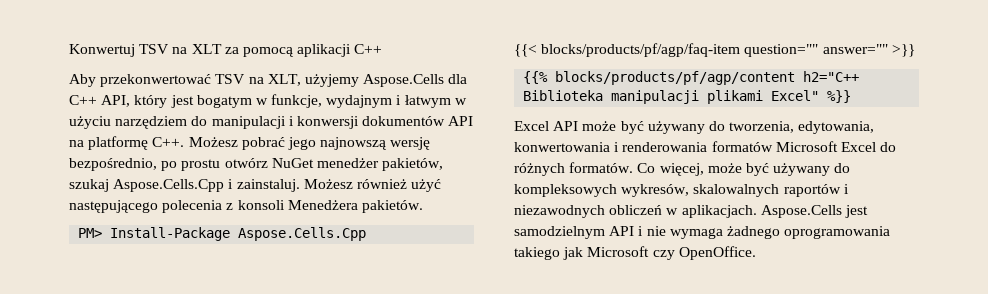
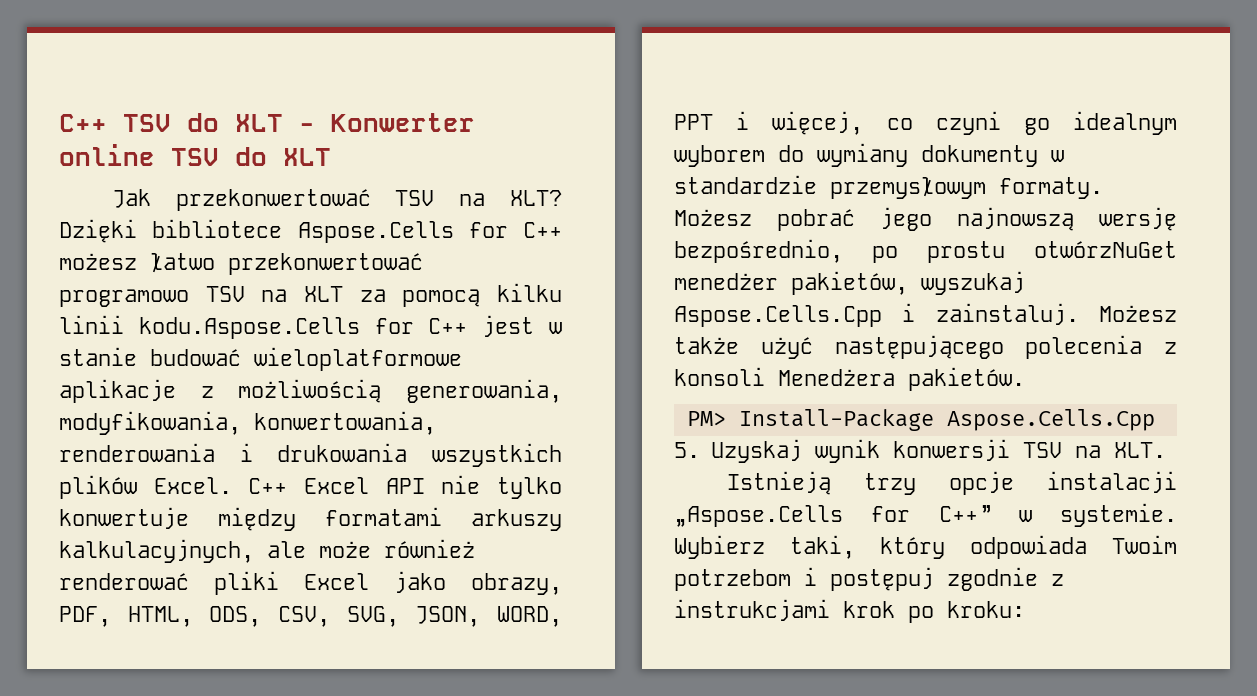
[69,44,135,57] Konwertuj -> [59,113,475,132] [59,144,331,166] [111,189,562,211] [59,219,562,243] [59,253,423,275] [59,289,189,307] C++ TSV do XLT - Konwerter online TSV do XLT // Jak przekonwertować TSV na XLT? Dzięki bibliotece Aspose.Cells for C++ możesz łatwo przekonwertować programowo
[297,44,383,57] [69,74,468,87] [69,94,467,108] [69,116,474,129] [69,136,185,150] aplikacji C++ // Aby przekonwertować TSV na XLT, użyjemy Aspose.Cells dla C++ API, który jest bogatym w funkcje, wydajnym i łatwym w użyciu narzędziem do manipulacji i konwersji dokumentów API na platformę C++. -> [497,283,562,302] [59,315,562,339] [59,347,462,371] [59,379,562,403] [59,411,436,435] [59,443,562,467] [59,475,562,499] [59,507,562,531] [59,539,475,563] [59,571,562,595] [59,606,562,627] [674,111,1177,135] [674,143,1064,167] [674,175,1103,199] kilku linii kodu.Aspose.Cells for C++ jest w stanie budować wieloplatformowe aplikacje z możliwością generowania, modyfikowania, konwertowania, renderowania i drukowania wszystkich plików Excel. C++ Excel API nie tylko konwertuje między formatami arkuszy kalkulacyjnych, ale może również renderować pliki Excel jako obrazy, PDF, HTML, ODS, CSV, SVG, JSON, WORD, PPT i więcej, co czyni go idealnym wyborem do wymiany dokumenty w standardzie przemysłowym formaty.
[224,158,314,168] otwórz NuGet -> [1034,241,1177,258] otwórzNuGet
[69,179,109,192] szukaj -> [921,271,1025,295] wyszukaj
[356,179,407,189] również -> [674,337,739,354] także
[514,43,915,57] [523,71,860,85] [523,90,852,104] [514,121,875,134] [514,141,897,152] [514,162,851,176] [514,184,849,197] [514,205,868,218] [514,226,891,239] [514,246,756,260] {{< blocks/products/pf/agp/faq-item question="" answer="" >}} // {{% blocks/products/pf/agp/content h2="C++ Biblioteka manipulacji plikami Excel" %}} // Excel API może być używany do tworzenia, edytowania, konwertowania i renderowania formatów Microsoft Excel do różnych formatów. Co więcej, może być używany do kompleksowych wykresów, skalowalnych raportów i niezawodnych obliczeń w aplikacjach. Aspose.Cells jest samodzielnym API i nie wymaga żadnego oprogramowania takiego jak Microsoft czy OpenOffice. -> [674,439,1166,463] [726,471,1177,495] [674,503,1177,527] [674,535,1177,559] [674,567,1064,591] [674,599,1025,623] 5. Uzyskaj wynik konwersji TSV na XLT. // Istnieją trzy opcje instalacji „Aspose.Cells for C++” w systemie. Wybierz taki, który odpowiada Twoim potrzebom i postępuj zgodnie z instrukcjami krok po kroku:

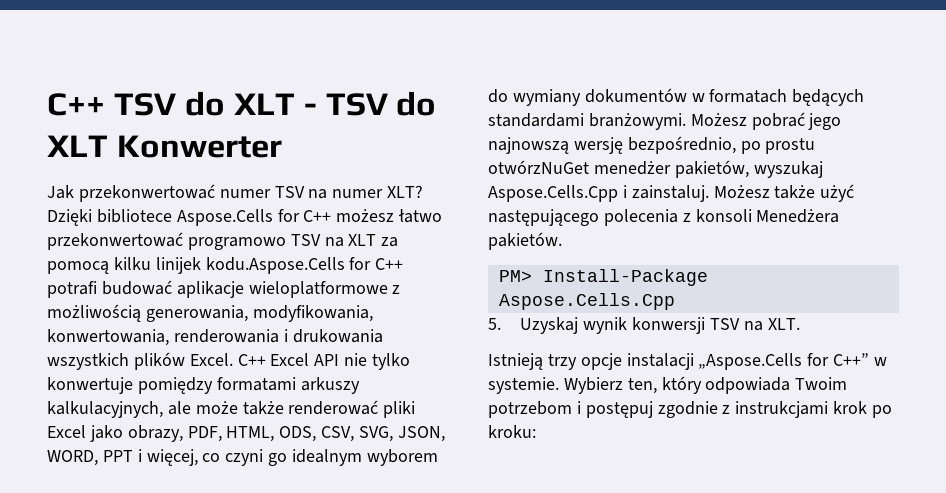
[331,113,475,132] [59,144,331,166] Konwerter online TSV do XLT -> [325,91,437,116] [47,135,282,158] TSV do XLT Konwerter
[395,190,486,206] TSV na -> [219,186,384,199] numer TSV na numer
[59,315,124,334] linii -> [155,257,201,274] linijek
[482,315,562,337] [59,347,462,371] [59,379,176,403] jest w stanie budować wieloplatformowe aplikacje -> [47,280,388,298] potrafi budować aplikacje wieloplatformowe
[218,507,296,531] między -> [137,377,213,394] pomiędzy
[384,539,475,558] również -> [242,401,284,415] także
[921,145,1064,167] [674,175,1103,199] dokumenty w standardzie przemysłowym formaty. -> [584,88,865,106] [488,113,686,130] dokumentów w formatach będących standardami branżowymi.
[790,535,855,559] taki, -> [627,378,657,394] ten,

